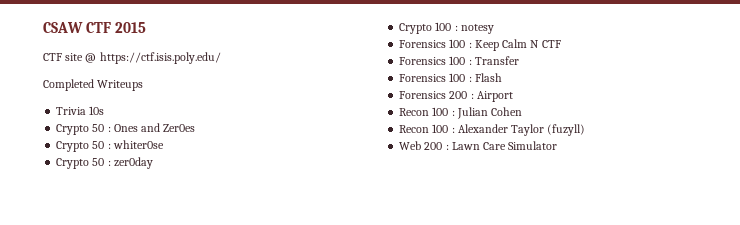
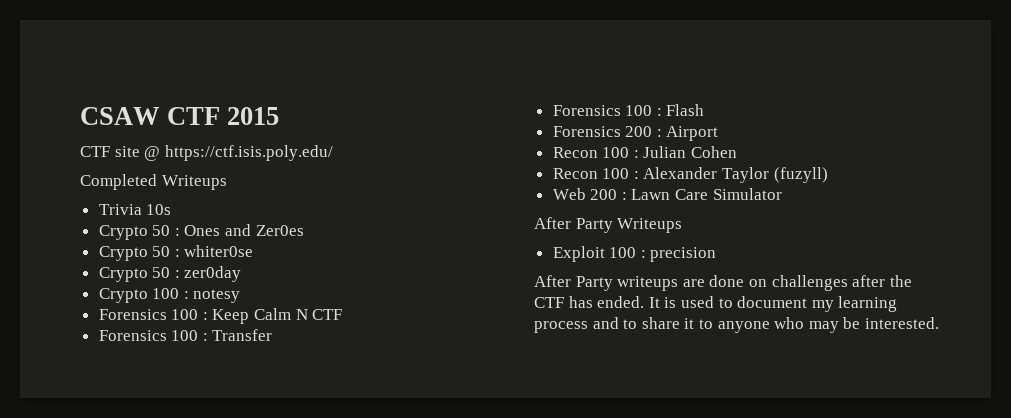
(558, 145) none -> [534,217,683,233] [552,246,717,262] [534,275,912,291] [534,296,898,312] [534,317,939,333] // After Party Writeups // Exploit 100 : precision // After Party writeups are done on challenges after the CTF has ended. It is used to document my learning process and to share it to anyone who may be interested.

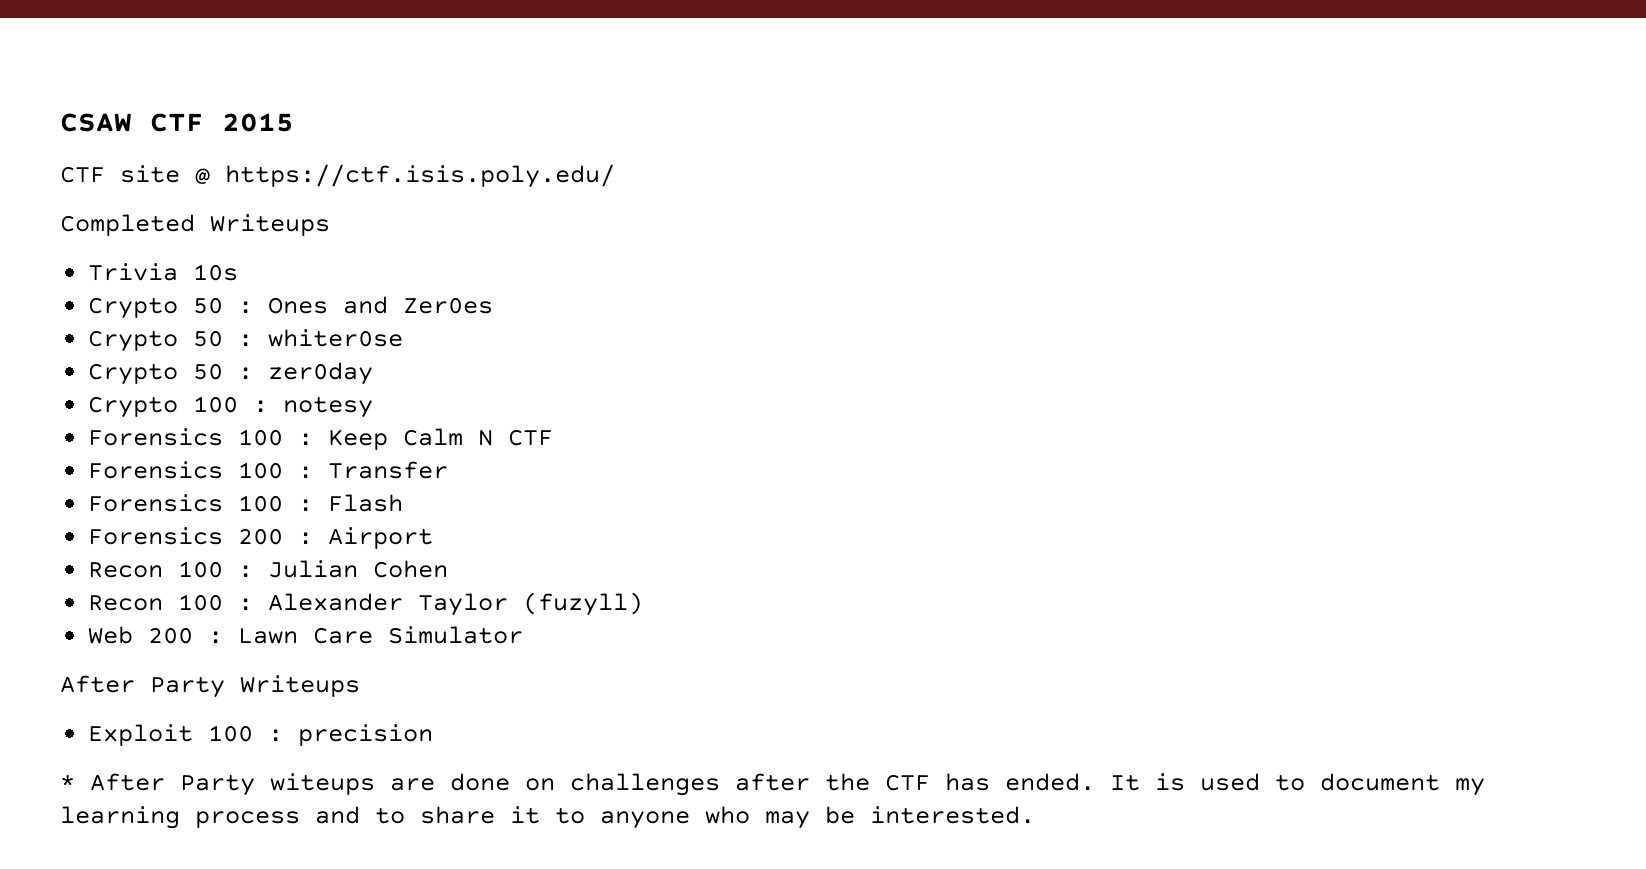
[534,275,679,291] After Party writeups -> [60,773,375,796] * After Party witeups

